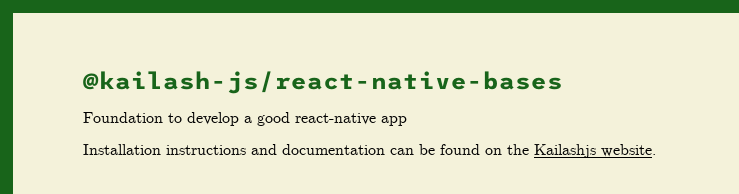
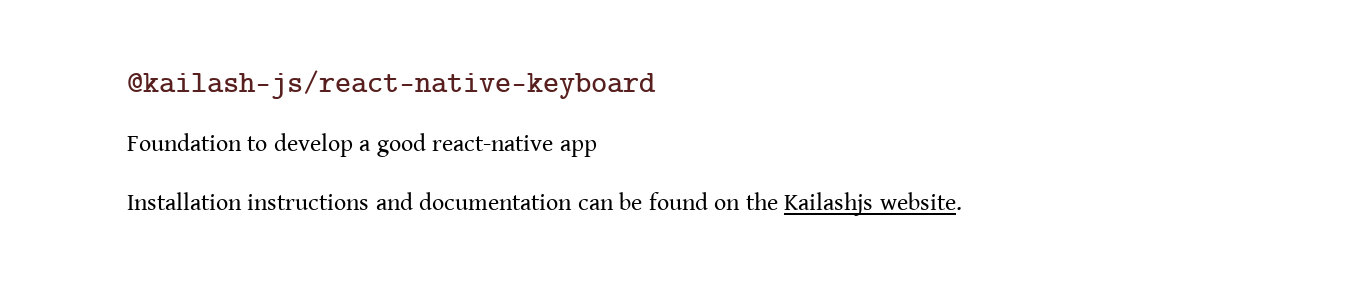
[83,71,563,94] @kailash-js/react-native-bases -> [127,70,656,99] @kailash-js/react-native-keyboard

